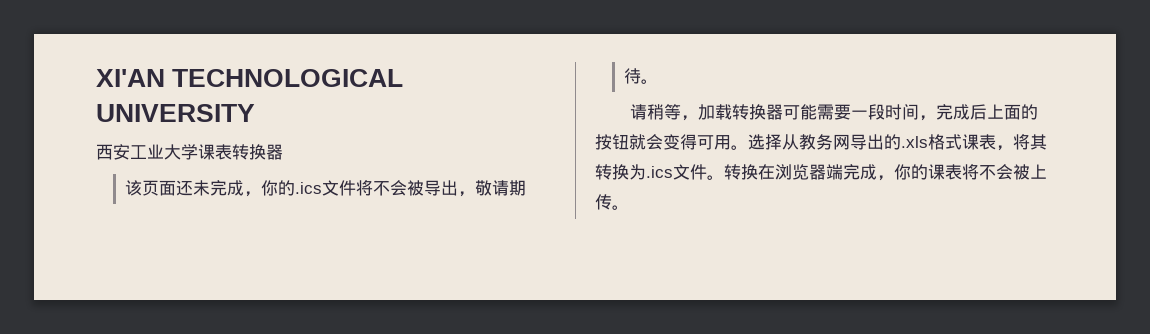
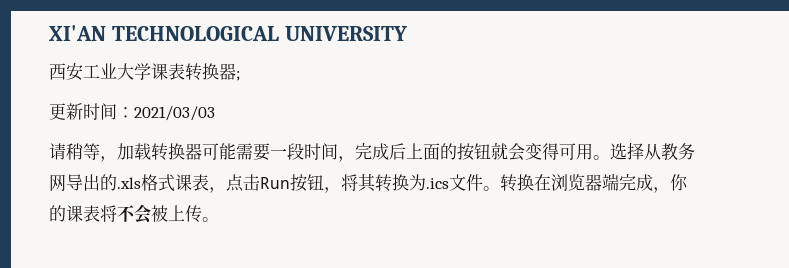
[124,180,526,197] [623,68,658,84] // 该页面还未完成，你的.ics文件将不会被导出，敬请期待。 -> [236,71,240,81] [49,103,215,121] ; // 更新时间：2021/03/03
(1013, 148) none -> [226,174,341,193] 点击Run按钮，

